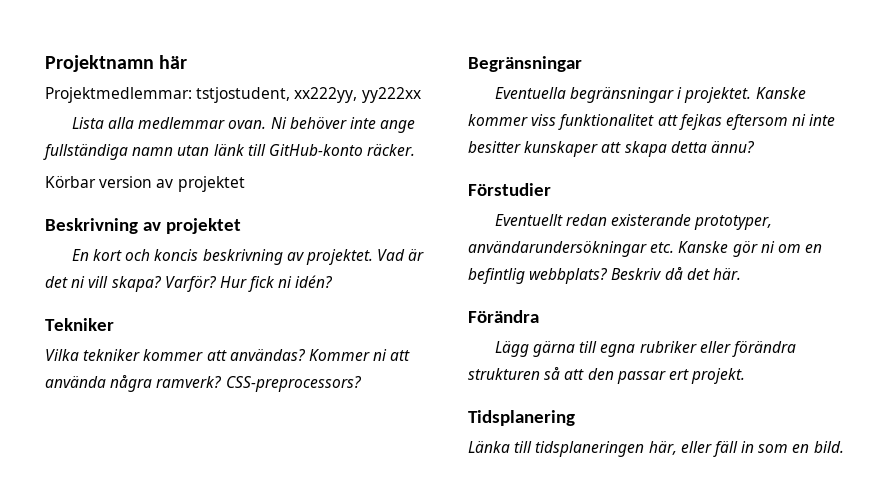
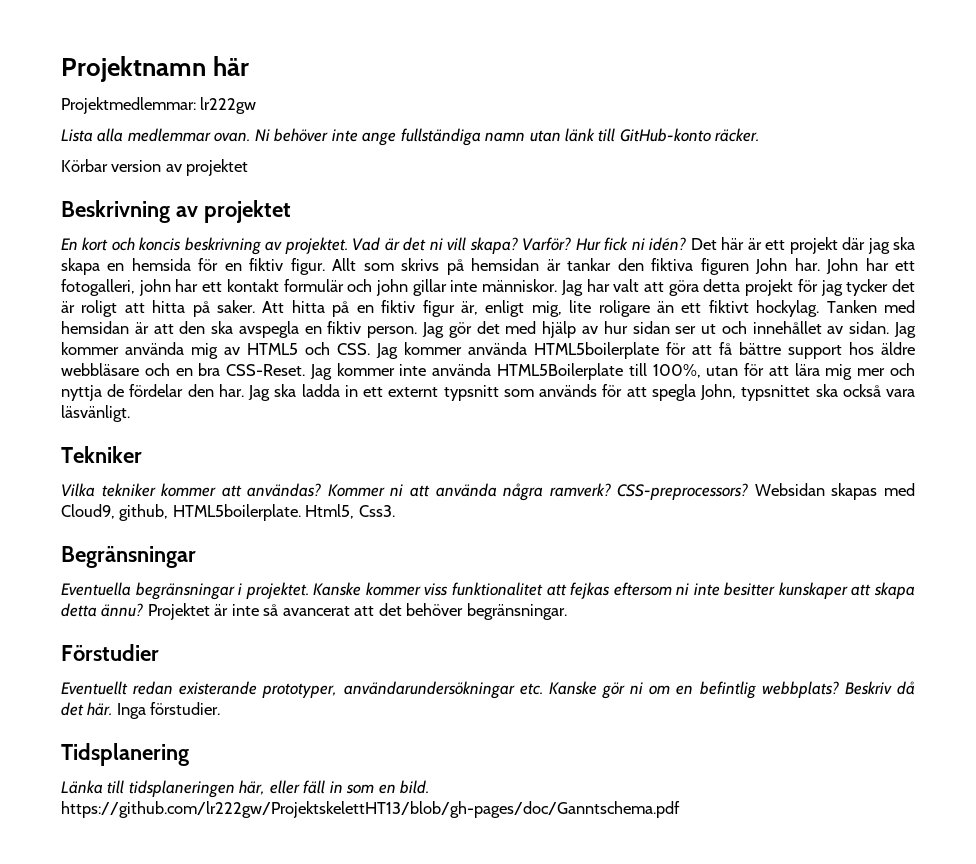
[196,87,421,103] tstjostudent, xx222yy, yy222xx -> [200,97,257,114] lr222gw
(334, 281) none -> [690,237,916,254] [61,258,916,275] [61,279,915,296] [61,300,915,317] [61,321,916,338] [61,342,915,359] [61,363,916,380] [61,384,915,401] [61,405,130,422] Det här är ett projekt där jag ska skapa en hemsida för en fiktiv figur. Allt som skrivs på hemsidan är tankar den fiktiva figuren John har. John har ett fotogalleri, john har ett kontakt formulär och john gillar inte människor. Jag har valt att göra detta projekt för jag tycker det är roligt att hitta på saker. Att hitta på en fiktiv figur är, enligt mig, lite roligare än ett fiktivt hockylag. Tanken med hemsidan är att den ska avspegla en fiktiv person. Jag gör det med hjälp av hur sidan ser ut och innehållet av sidan. Jag kommer använda mig av HTML5 och CSS. Jag kommer använda HTML5boilerplate för att få bättre support hos äldre webbläsare och en bra CSS-Reset. Jag kommer inte använda HTML5Boilerplate till 100%, utan för att lära mig mer och nyttja de fördelar den har. Jag ska ladda in ett externt typsnitt som används för att spegla John, typsnittet ska också vara läsvänligt.
(362, 384) none -> [754,483,915,500] [61,504,395,521] Websidan skapas med Cloud9, github, HTML5boilerplate. Html5, Css3.
(755, 147) none -> [147,603,567,620] Projektet är inte så avancerat att det behöver begränsningar.
[468,310,539,323] [494,341,796,357] [468,367,746,384] // Förändra // Lägg gärna till egna rubriker eller förändra strukturen så att den passar ert projekt. -> [116,702,221,719] Inga förstudier.
(844, 447) none -> [61,801,680,818] https://github.com/lr222gw/ProjektskelettHT13/blob/gh-pages/doc/Ganntschema.pdf

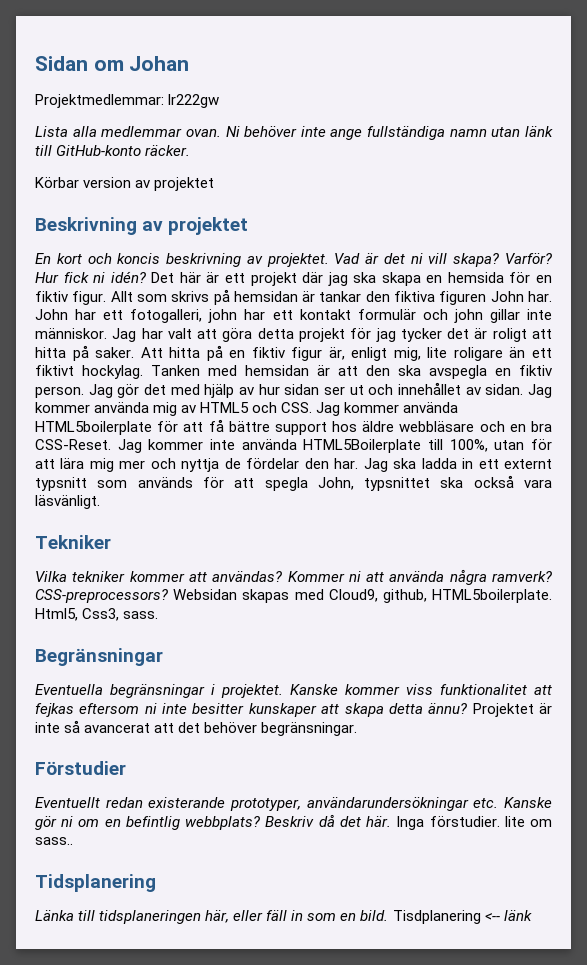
[61,56,250,82] Projektnamn här -> [35,56,190,71] Sidan om Johan
[358,505,395,517] Css3. -> [82,608,159,621] Css3, sass.
(221, 708) none -> [504,816,552,827] [35,837,73,845] lite om sass..
[61,801,680,818] https://github.com/lr222gw/ProjektskelettHT13/blob/gh-pages/doc/Ganntschema.pdf -> [392,910,532,924] Tisdplanering <-- länk

